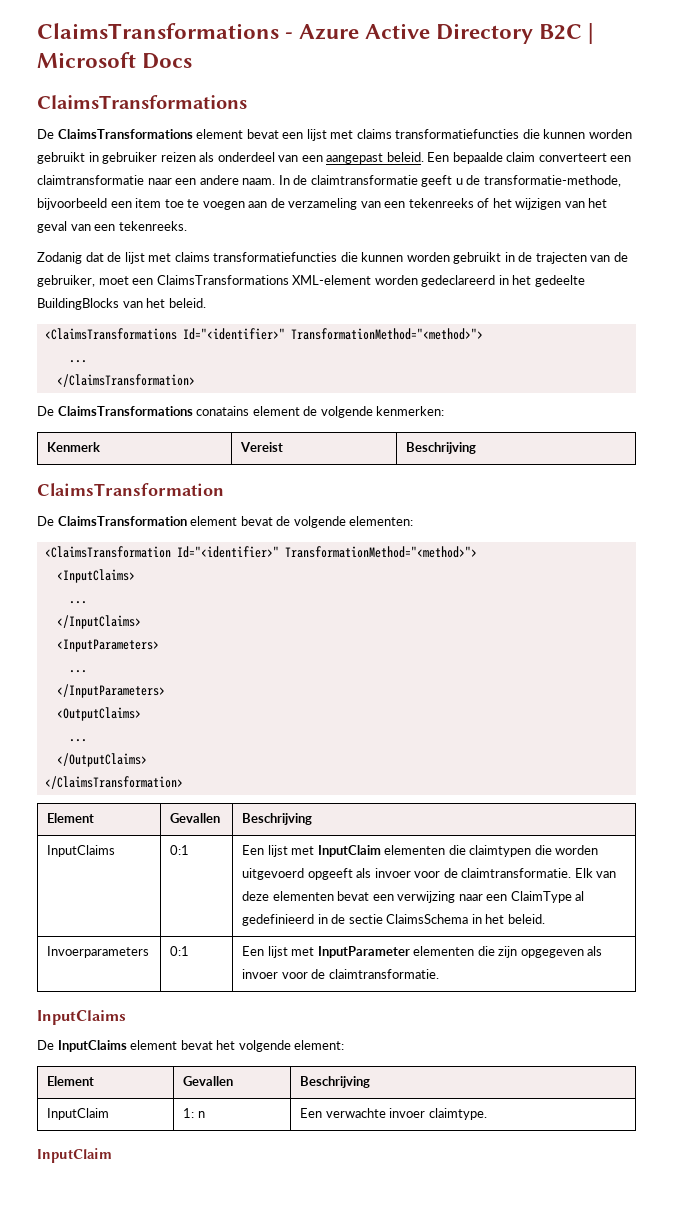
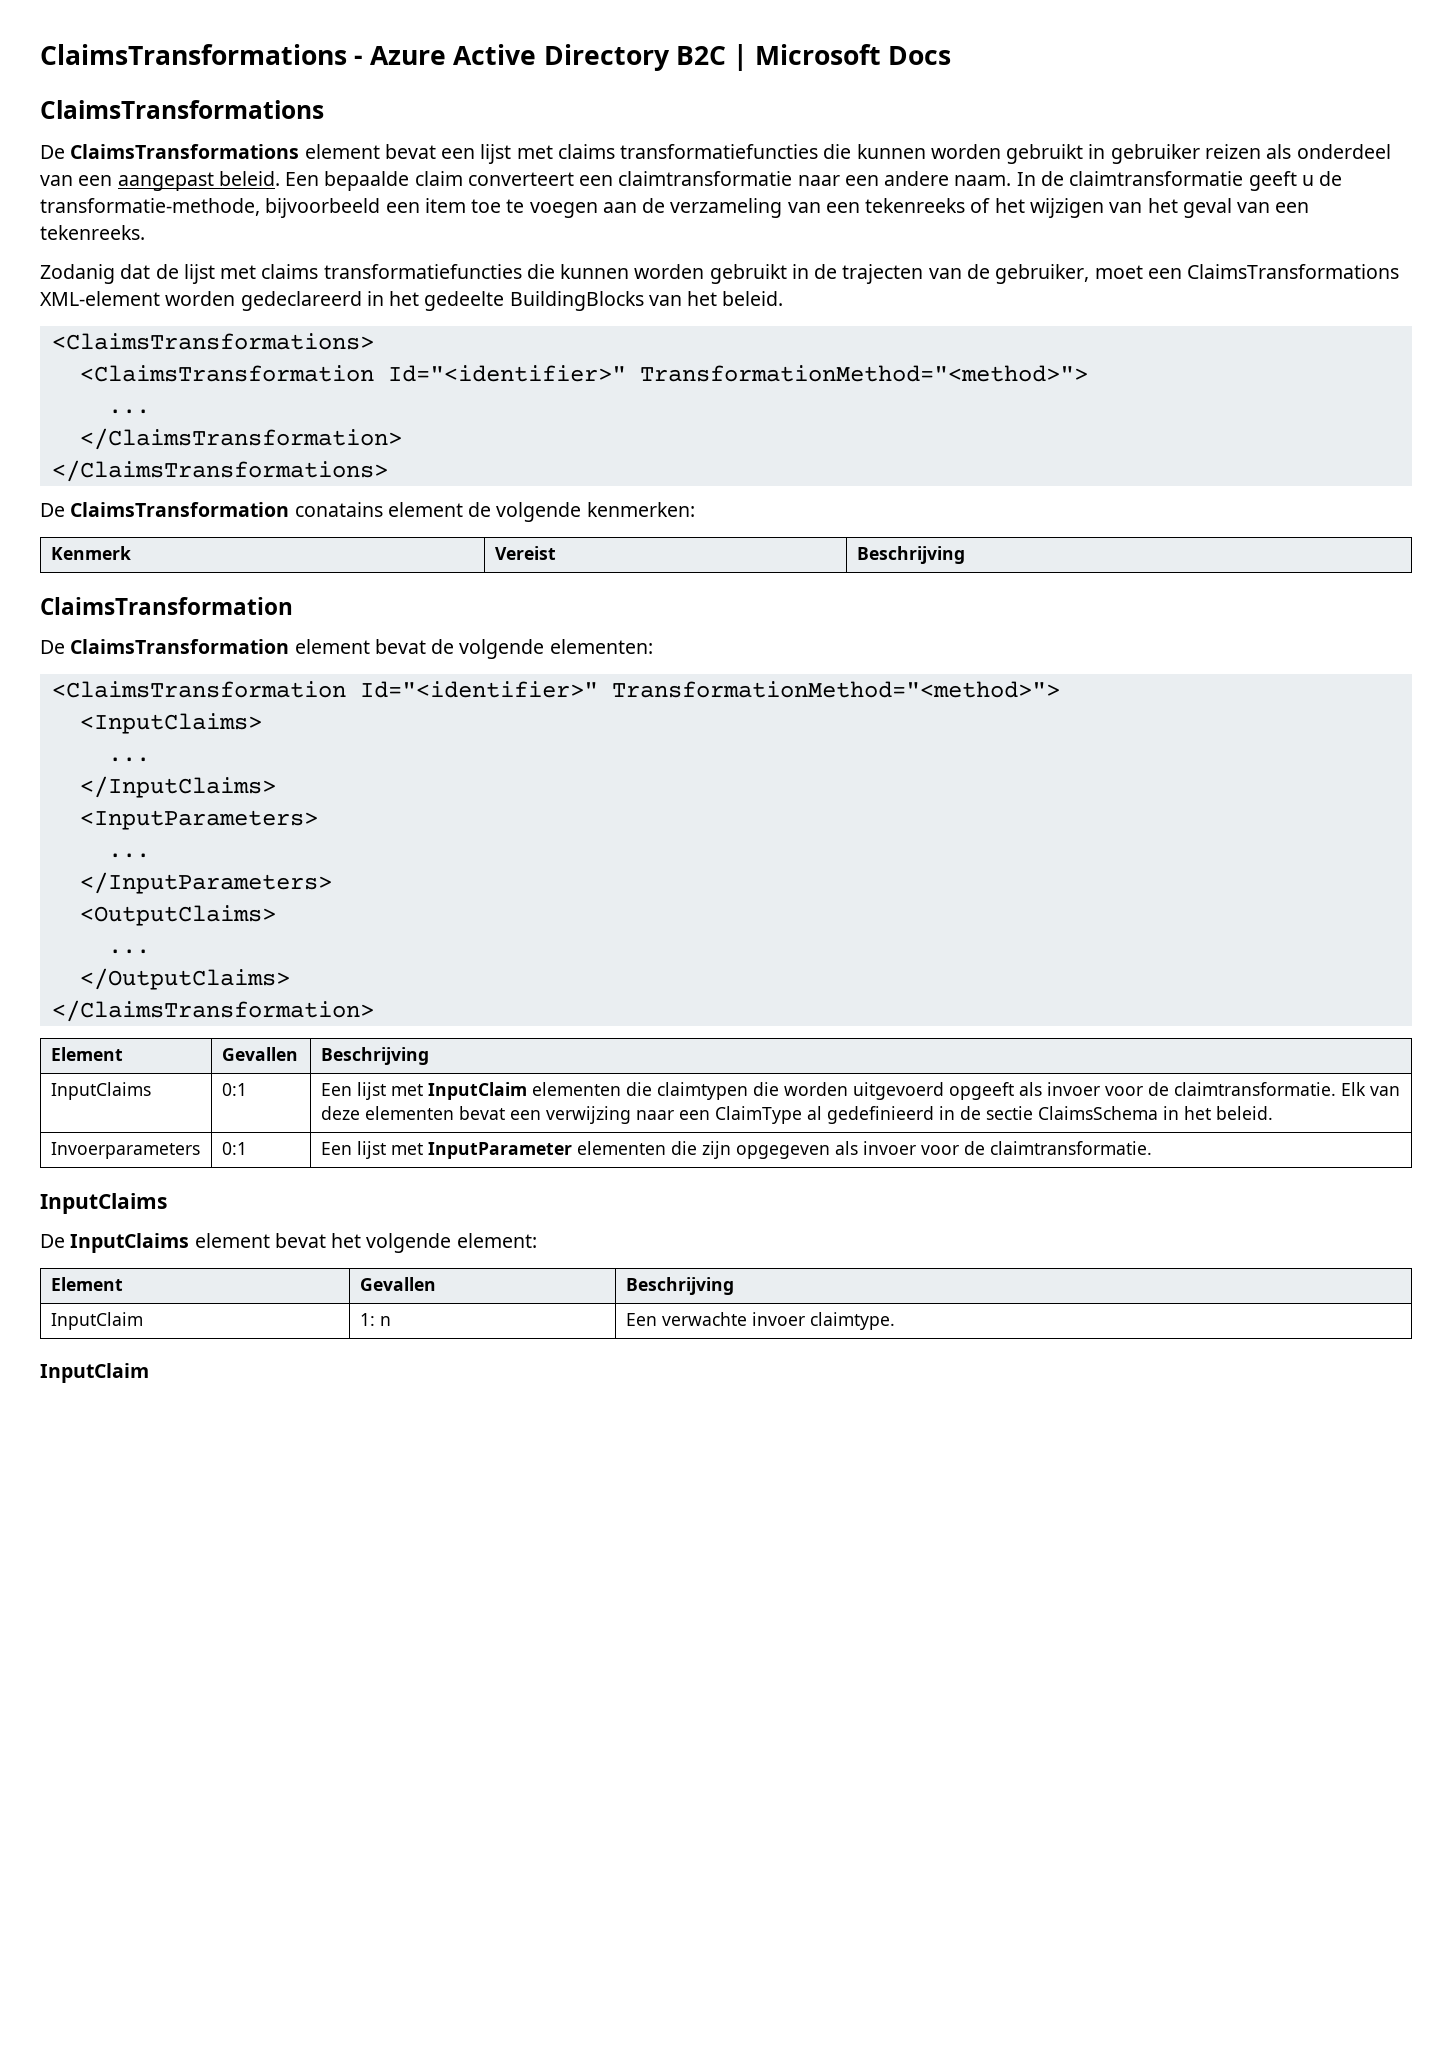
[44,328,177,340] <ClaimsTransformations -> [51,333,374,350] [79,365,374,382] <ClaimsTransformations> // <ClaimsTransformation
[37,406,193,416] // De ClaimsTransformations -> [51,460,388,482] [40,502,290,517] // </ClaimsTransformations> // De ClaimsTransformation

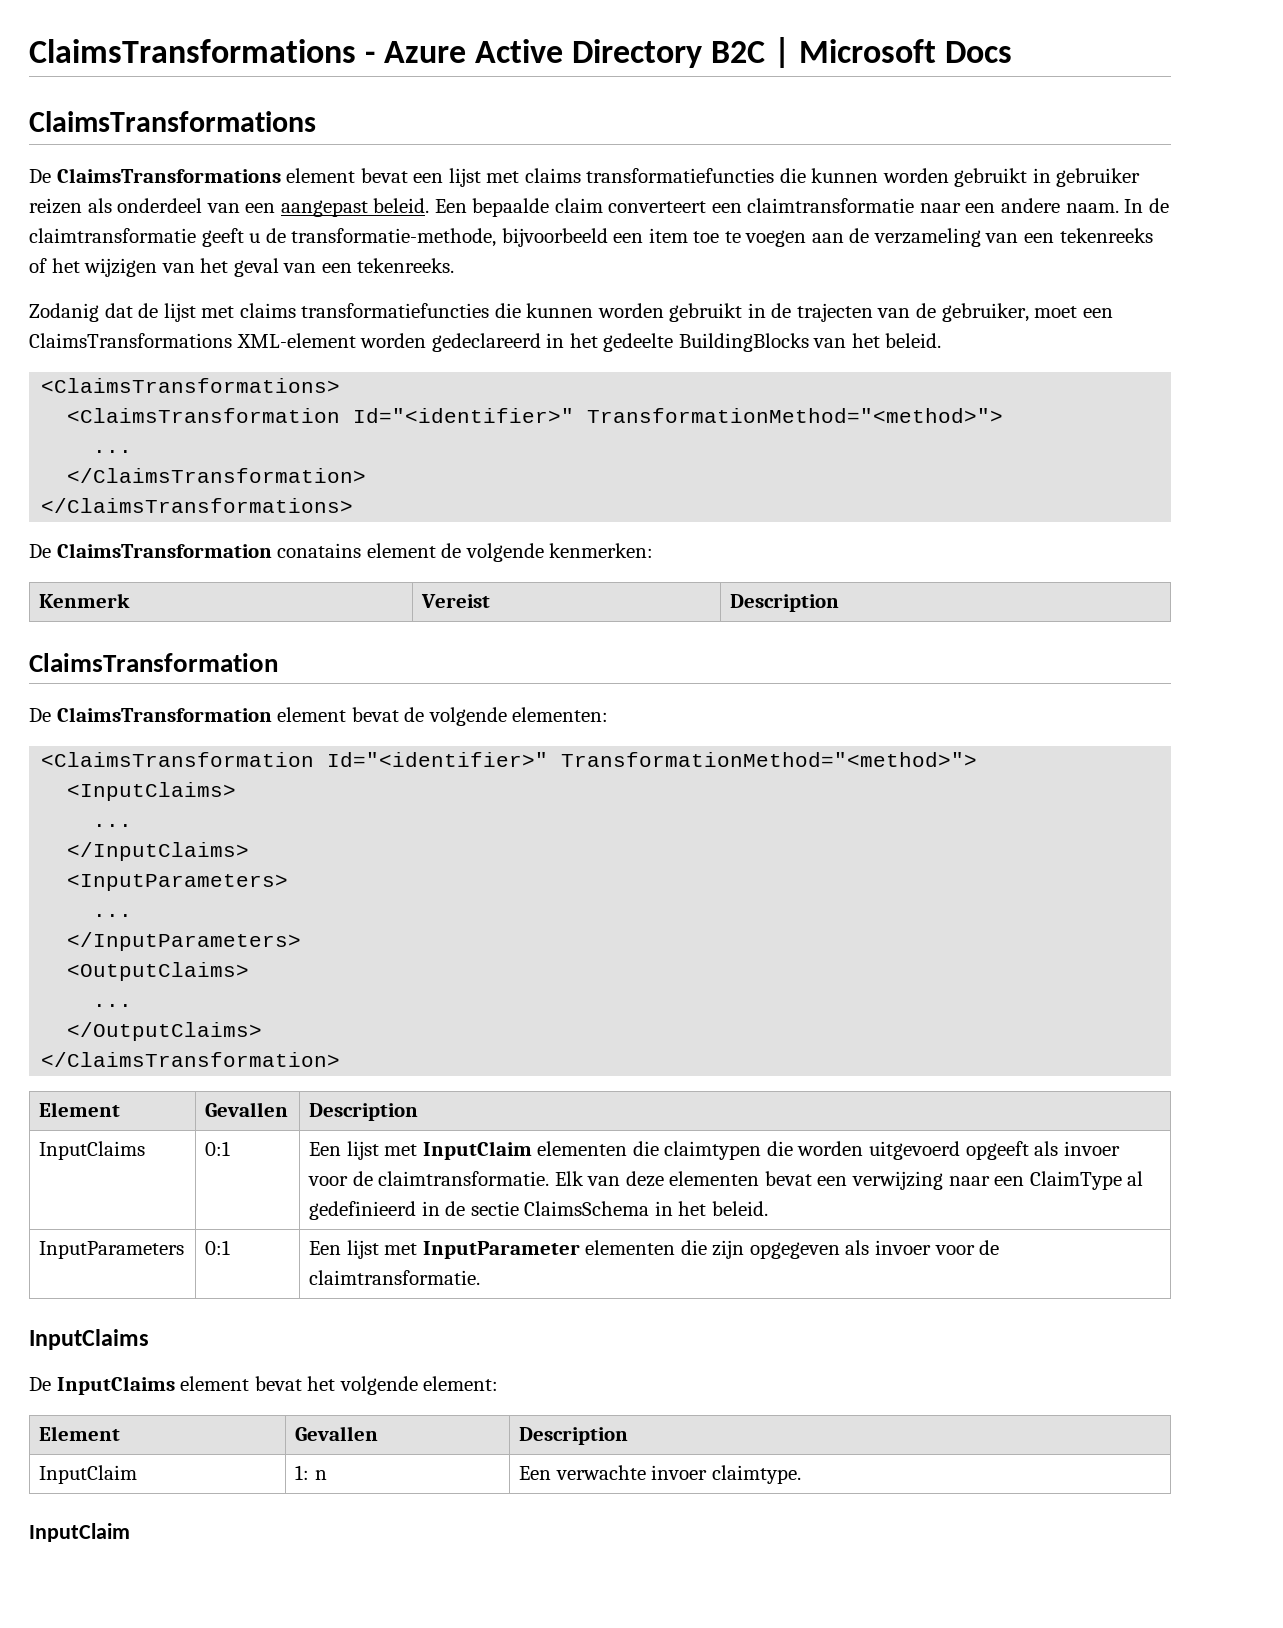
[856,546,965,564] Beschrijving -> [730,594,840,612] Description
[320,1047,429,1065] Beschrijving -> [309,1103,419,1121] Description
[50,1142,200,1159] Invoerparameters -> [39,1241,185,1259] InputParameters
[625,1277,734,1295] Beschrijving -> [519,1427,629,1445] Description

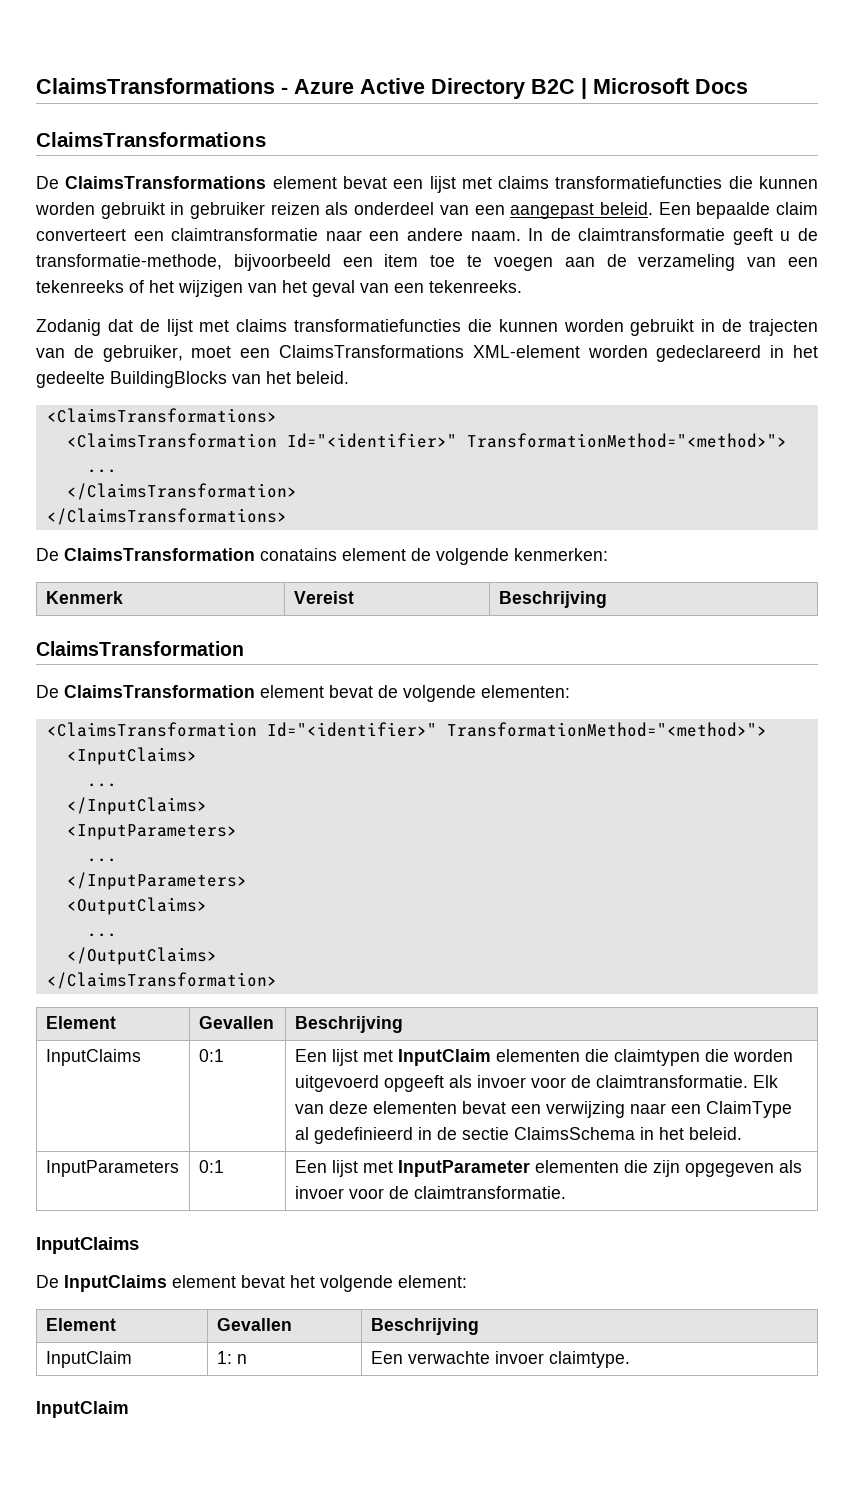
[730,594,840,612] Description -> [498,591,607,608] Beschrijving
[309,1103,419,1121] Description -> [294,1016,403,1033] Beschrijving
[519,1427,629,1445] Description -> [370,1318,479,1335] Beschrijving

